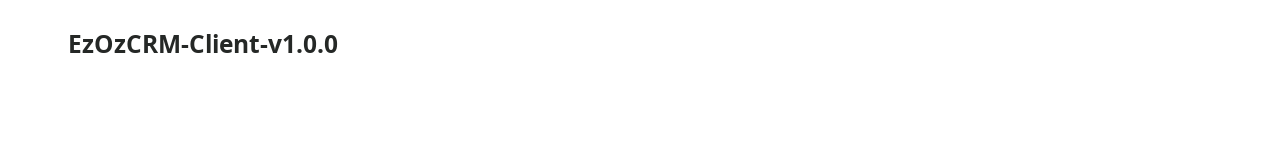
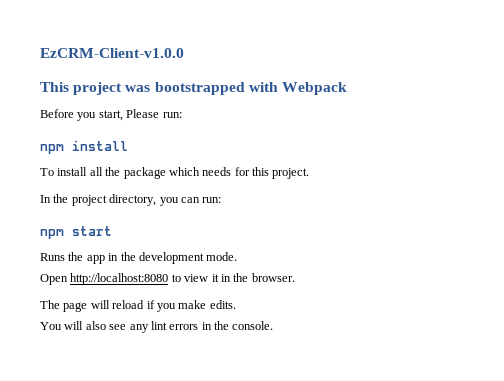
[68,34,338,53] EzOzCRM-Client-v1.0.0 -> [40,48,184,58] [40,82,347,95] [40,109,182,121] [40,140,128,154] [40,167,310,179] [40,194,222,206] [40,226,112,239] [40,252,238,264] [40,273,295,285] [40,300,236,312] [40,321,274,333] EzCRM-Client-v1.0.0 // This project was bootstrapped with Webpack // Before you start, Please run: // npm install // To install all the package which needs for this project. // In the project directory, you can run: // npm start // Runs the app in the development mode. // Open http://localhost:8080 to view it in the browser. // The page will reload if you make edits. // You will also see any lint errors in the console.

